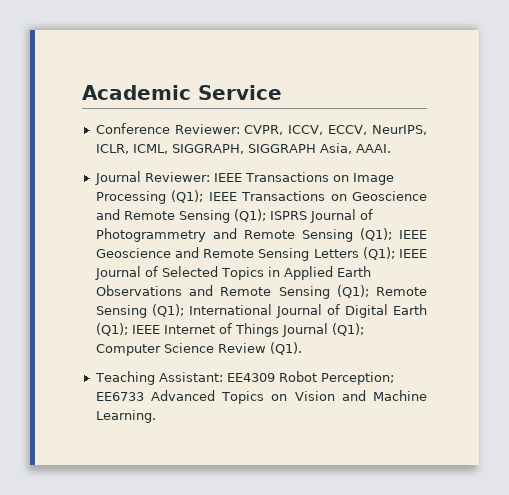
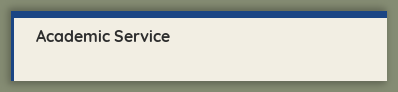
[95,123,427,135] [95,143,391,154] [94,171,394,185] [95,190,427,204] [95,209,373,223] [95,228,428,242] [95,247,427,261] [94,266,371,280] [95,285,427,299] [95,304,427,318] [95,323,364,337] [95,342,302,356] [94,371,394,385] [95,390,427,404] [95,410,156,423] // Conference Reviewer: CVPR, ICCV, ECCV, NeurIPS, ICLR, ICML, SIGGRAPH, SIGGRAPH Asia, AAAI. // Journal Reviewer: IEEE Transactions on Image Processing (Q1); IEEE Transactions on Geoscience and Remote Sensing (Q1); ISPRS Journal of Photogrammetry and Remote Sensing (Q1); IEEE Geoscience and Remote Sensing Letters (Q1); IEEE Journal of Selected Topics in Applied Earth Observations and Remote Sensing (Q1); Remote Sensing (Q1); International Journal of Digital Earth (Q1); IEEE Internet of Things Journal (Q1); Computer Science Review (Q1). // Teaching Assistant: EE4309 Robot Perception; EE6733 Advanced Topics on Vision and Machine Learning. -> (171, 36) none

